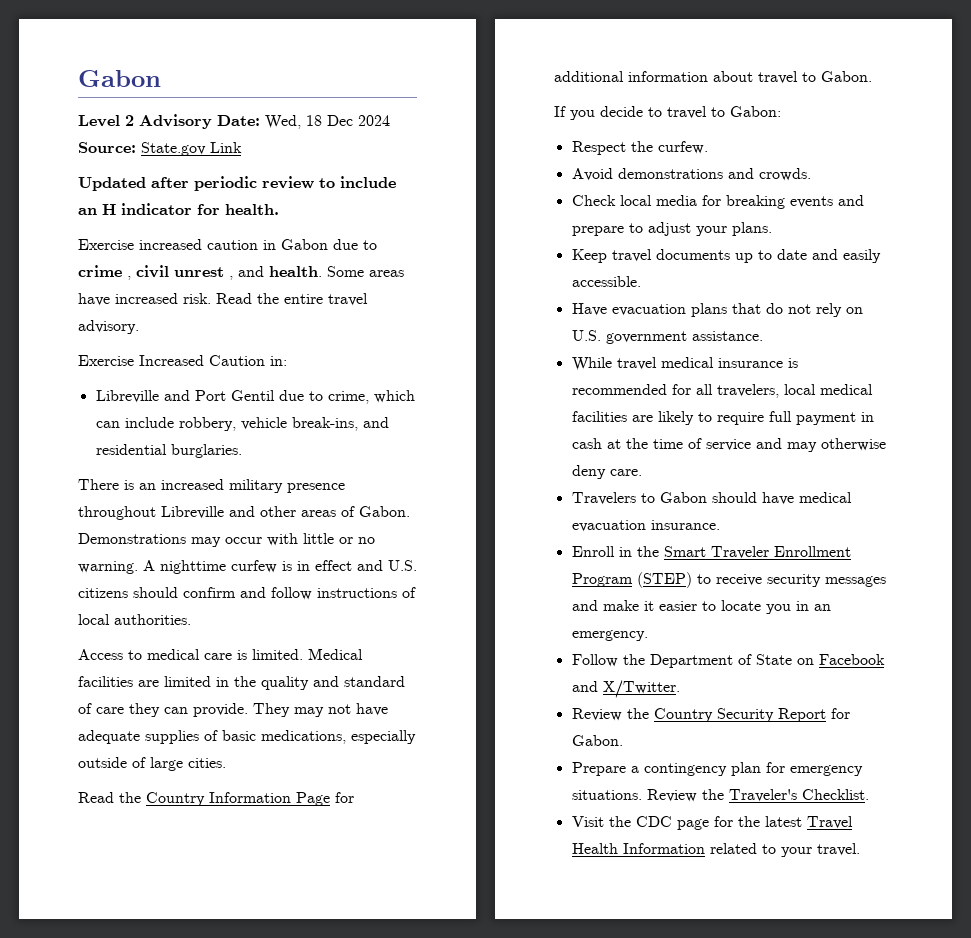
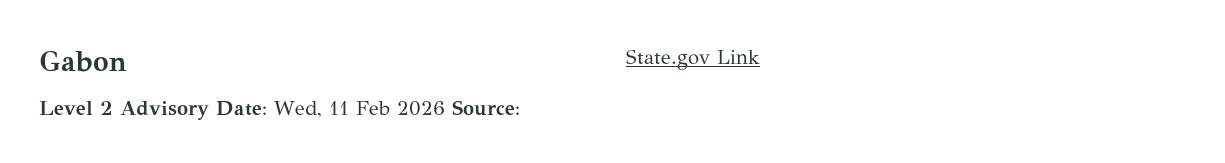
[306,115,390,126] 18 Dec 2024 -> [328,101,445,116] 11 Feb 2026
[78,176,396,191] [78,203,279,215] [78,239,377,250] [78,265,404,280] [78,293,368,306] [78,320,139,334] [78,355,287,366] [95,390,415,404] [95,417,389,431] [95,444,242,458] [78,479,345,493] [78,506,410,520] [78,533,375,547] [78,560,417,574] [78,587,416,600] [78,614,191,625] [78,648,363,660] [78,676,405,690] [78,703,388,717] [78,730,416,744] [78,757,226,771] [78,792,354,806] [554,71,872,84] [554,106,781,120] [571,141,708,155] [571,168,811,181] [571,195,864,209] [571,222,772,236] [571,249,881,263] [571,276,641,287] [571,303,863,317] [571,330,763,344] [571,357,798,371] [571,384,873,398] [571,411,874,425] [571,438,886,452] [571,465,642,479] [571,492,852,505] [571,520,720,532] [571,546,851,559] [571,572,886,588] [571,600,831,614] [571,630,648,641] [571,654,885,668] [571,680,680,698] [571,708,850,722] [571,735,623,746] [571,762,863,776] [571,789,869,802] [571,816,853,830] [571,843,860,857] // Updated after periodic review to include an H indicator for health. // Exercise increased caution in Gabon due to crime , civil unrest , and health. Some areas have increased risk. Read the entire travel advisory. // Exercise Increased Caution in: // Libreville and Port Gentil due to crime, which can include robbery, vehicle break-ins, and residential burglaries. // There is an increased military presence throughout Libreville and other areas of Gabon. Demonstrations may occur with little or no warning. A nighttime curfew is in effect and U.S. citizens should confirm and follow instructions of local authorities. // Access to medical care is limited. Medical facilities are limited in the quality and standard of care they can provide. They may not have adequate supplies of basic medications, especially outside of large cities. // Read the Country Information Page for additional information about travel to Gabon. // If you decide to travel to Gabon: // Respect the curfew. // Avoid demonstrations and crowds. // Check local media for breaking events and prepare to adjust your plans. // Keep travel documents up to date and easily accessible. // Have evacuation plans that do not rely on U.S. government assistance. // While travel medical insurance is recommended for all travelers, local medical facilities are likely to require full payment in cash at the time of service and may otherwise deny care. // Travelers to Gabon should have medical evacuation insurance. // Enroll in the Smart Traveler Enrollment Program (STEP) to receive security messages and make it easier to locate you in an emergency. // Follow the Department of State on Facebook and X/Twitter. // Review the Country Security Report for Gabon. // Prepare a contingency plan for emergency situations. Review the Traveler's Checklist. // Visit the CDC page for the latest Travel Health Information related to your travel. -> (760, 57) none

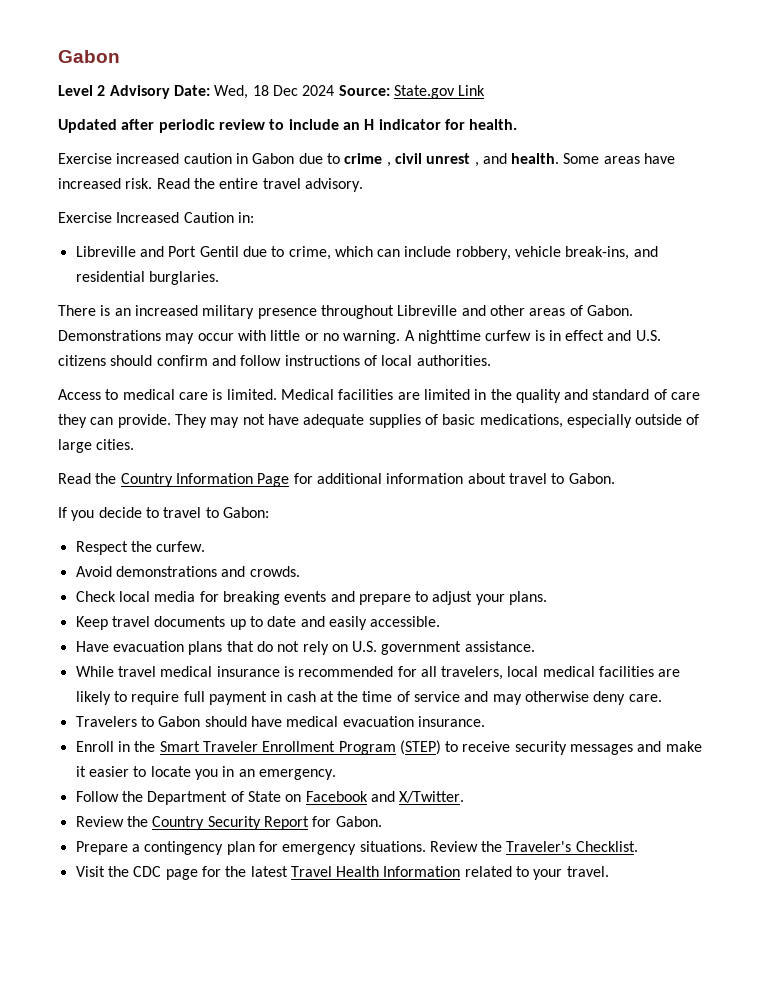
[328,101,445,116] 11 Feb 2026 -> [252,85,335,96] 18 Dec 2024
(760, 57) none -> [58,119,518,133] [58,153,676,167] [58,178,363,192] [58,212,254,223] [75,246,658,260] [75,271,219,285] [58,305,633,319] [58,330,661,344] [58,355,491,366] [58,389,701,403] [58,414,700,428] [58,439,135,453] [58,473,615,487] [58,507,269,521] [75,541,206,555] [75,566,300,577] [75,591,548,605] [75,616,441,630] [75,641,535,655] [75,666,681,680] [75,691,662,705] [75,716,485,727] [75,740,702,755] [75,766,336,780] [75,791,465,805] [75,816,382,830] [75,841,638,855] [75,866,609,880] // Updated after periodic review to include an H indicator for health. // Exercise increased caution in Gabon due to crime , civil unrest , and health. Some areas have increased risk. Read the entire travel advisory. // Exercise Increased Caution in: // Libreville and Port Gentil due to crime, which can include robbery, vehicle break-ins, and residential burglaries. // There is an increased military presence throughout Libreville and other areas of Gabon. Demonstrations may occur with little or no warning. A nighttime curfew is in effect and U.S. citizens should confirm and follow instructions of local authorities. // Access to medical care is limited. Medical facilities are limited in the quality and standard of care they can provide. They may not have adequate supplies of basic medications, especially outside of large cities. // Read the Country Information Page for additional information about travel to Gabon. // If you decide to travel to Gabon: // Respect the curfew. // Avoid demonstrations and crowds. // Check local media for breaking events and prepare to adjust your plans. // Keep travel documents up to date and easily accessible. // Have evacuation plans that do not rely on U.S. government assistance. // While travel medical insurance is recommended for all travelers, local medical facilities are likely to require full payment in cash at the time of service and may otherwise deny care. // Travelers to Gabon should have medical evacuation insurance. // Enroll in the Smart Traveler Enrollment Program (STEP) to receive security messages and make it easier to locate you in an emergency. // Follow the Department of State on Facebook and X/Twitter. // Review the Country Security Report for Gabon. // Prepare a contingency plan for emergency situations. Review the Traveler's Checklist. // Visit the CDC page for the latest Travel Health Information related to your travel.

